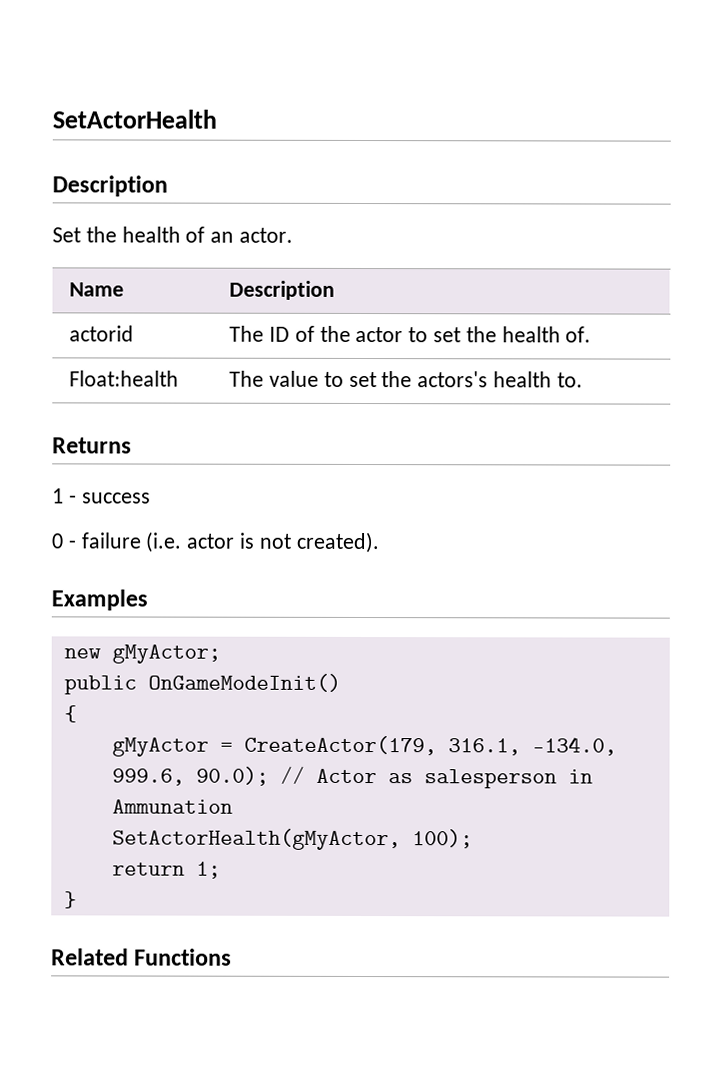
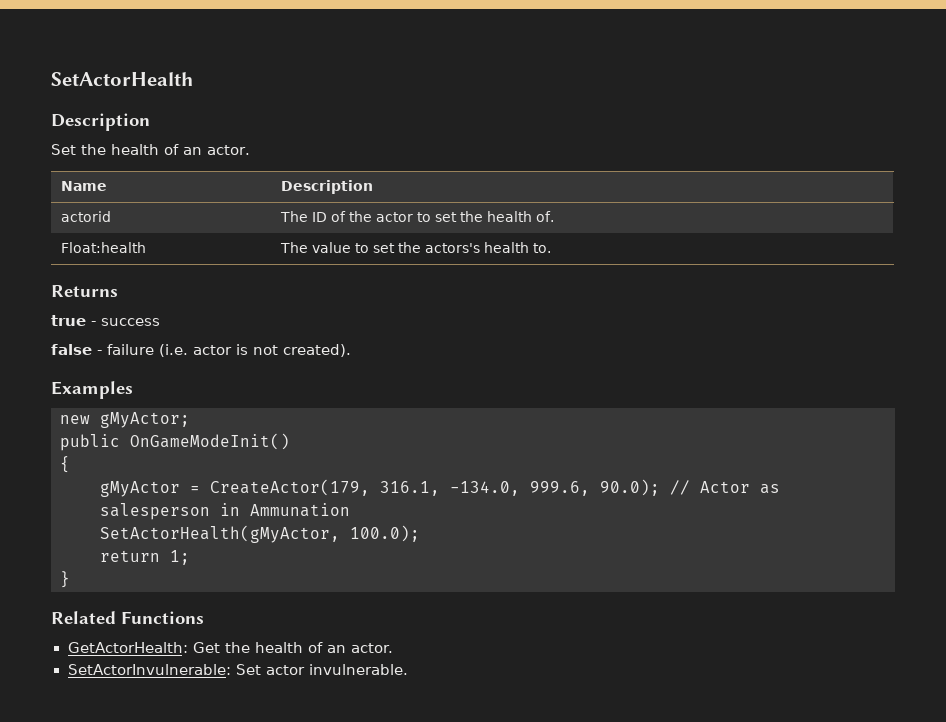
[52,488,64,504] 1 -> [51,315,86,326] true
[51,533,64,549] 0 -> [51,344,92,355] false
[411,829,473,849] 100); -> [350,525,420,542] 100.0);
(233, 957) none -> [67,642,394,653] [67,664,408,675] // GetActorHealth: Get the health of an actor. // SetActorInvulnerable: Set actor invulnerable.

